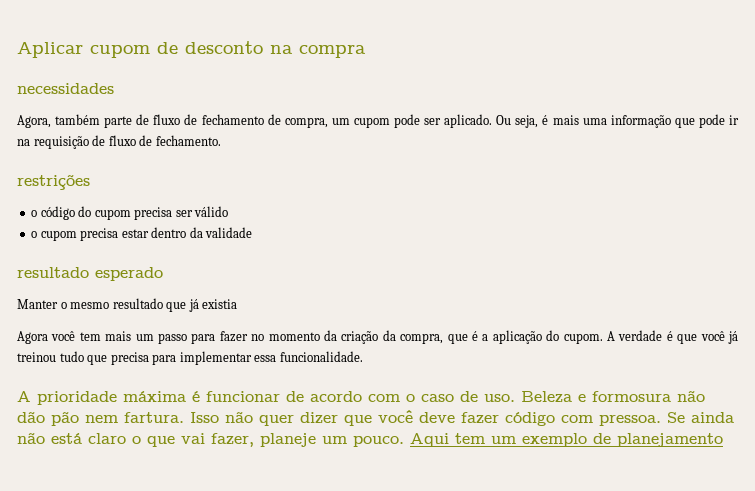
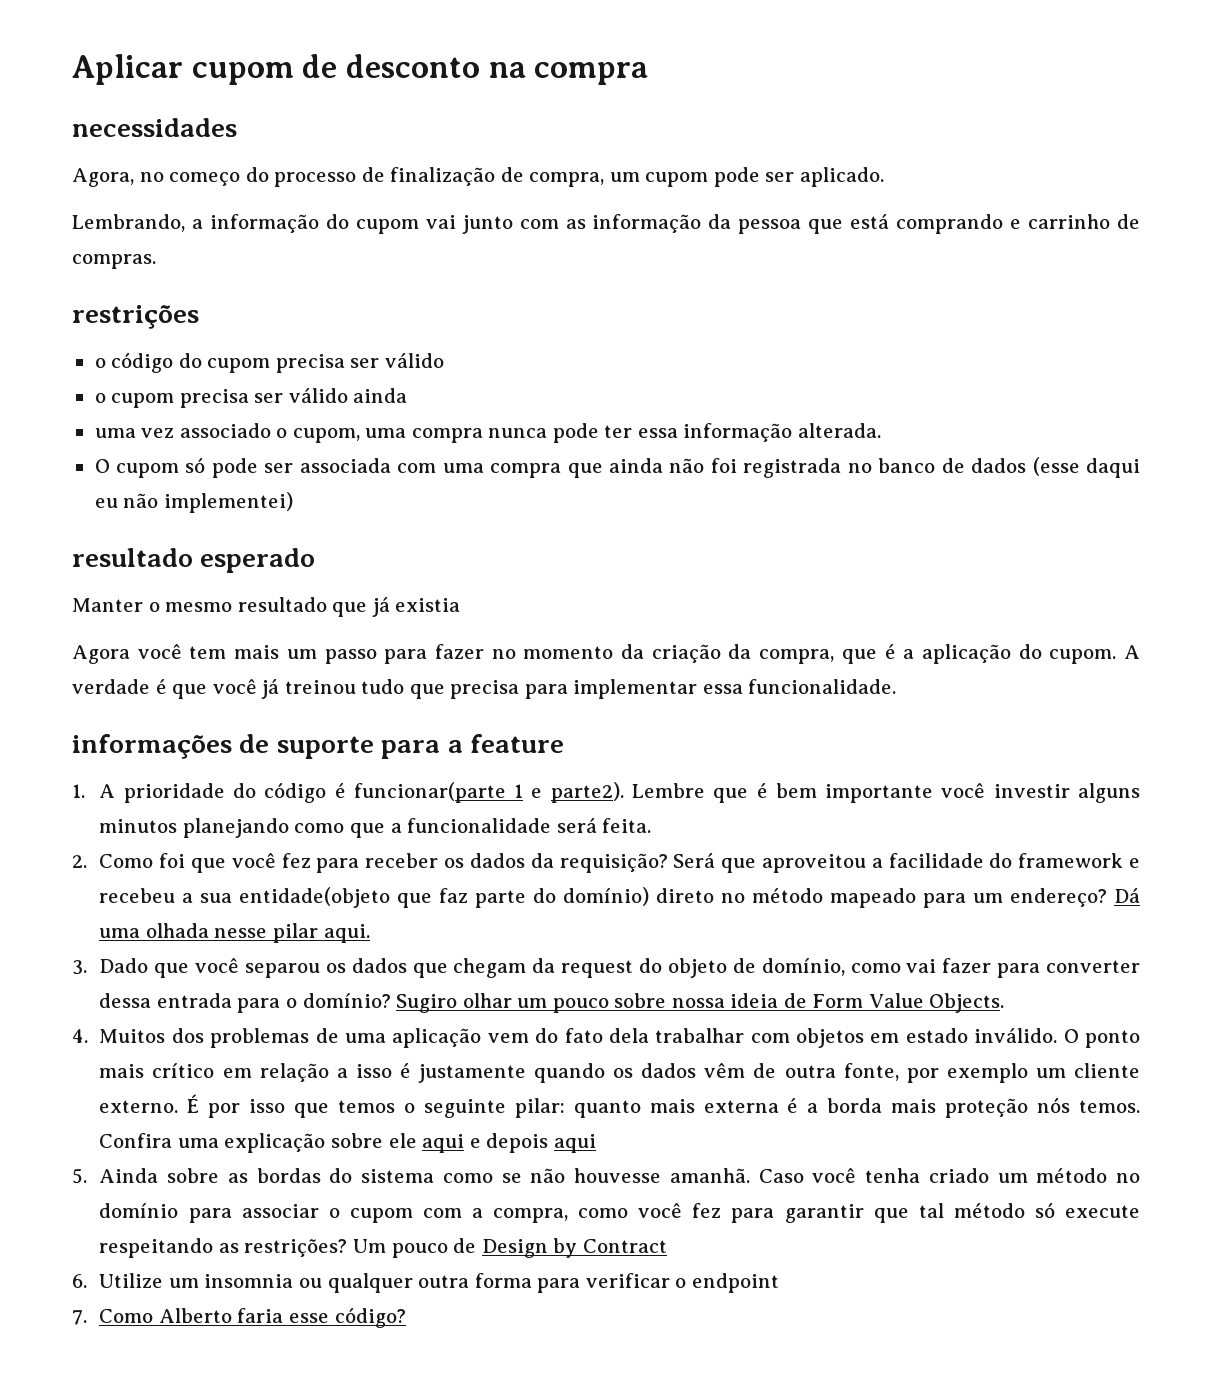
[55,114,264,128] também parte de fluxo de fechamento -> [139,167,496,187] no começo do processo de finalização
[496,114,739,128] [17,135,221,149] Ou seja, é mais uma informação que pode ir na requisição de fluxo de fechamento. -> [72,214,1141,234] [72,254,156,269] // Lembrando, a informação do cupom vai junto com as informação da pessoa que está comprando e carrinho de compras.
[121,227,253,238] estar dentro da validade -> [254,388,408,403] [94,423,881,443] [94,457,1141,478] [94,492,293,513] ser válido ainda // uma vez associado o cupom, uma compra nunca pode ter essa informação alterada. // O cupom só pode ser associada com uma compra que ainda não foi registrada no banco de dados (esse daqui eu não implementei)
[17,390,705,405] [17,410,734,426] [17,432,723,447] A prioridade máxima é funcionar de acordo com o caso de uso. Beleza e formosura não dão pão nem fartura. Isso não quer dizer que você deve fazer código com pressoa. Se ainda não está claro o que vai fazer, planeje um pouco. Aqui tem um exemplo de planejamento -> [72,734,565,759] [72,782,1141,803] [99,818,652,838] [72,853,1141,873] [99,887,1140,908] [99,923,370,943] [72,958,1140,978] [99,993,1005,1013] [72,1028,1140,1048] [99,1063,1140,1083] [99,1094,1140,1118] [99,1133,596,1153] [72,1168,1141,1184] [99,1202,1141,1223] [99,1238,667,1258] [72,1273,779,1293] [72,1307,406,1328] informações de suporte para a feature // 1. A prioridade do código é funcionar(parte 1 e parte2). Lembre que é bem importante você investir alguns minutos planejando como que a funcionalidade será feita. // 2. Como foi que você fez para receber os dados da requisição? Será que aproveitou a facilidade do framework e recebeu a sua entidade(objeto que faz parte do domínio) direto no método mapeado para um endereço? Dá uma olhada nesse pilar aqui. // 3. Dado que você separou os dados que chegam da request do objeto de domínio, como vai fazer para converter dessa entrada para o domínio? Sugiro olhar um pouco sobre nossa ideia de Form Value Objects. // 4. Muitos dos problemas de uma aplicação vem do fato dela trabalhar com objetos em estado inválido. O ponto mais crítico em relação a isso é justamente quando os dados vêm de outra fonte, por exemplo um cliente externo. É por isso que temos o seguinte pilar: quanto mais externa é a borda mais proteção nós temos. Confira uma explicação sobre ele aqui e depois aqui // 5. Ainda sobre as bordas do sistema como se não houvesse amanhã. Caso você tenha criado um método no domínio para associar o cupom com a compra, como você fez para garantir que tal método só execute respeitando as restrições? Um pouco de Design by Contract // 6. Utilize um insomnia ou qualquer outra forma para verificar o endpoint // 7. Como Alberto faria esse código?

